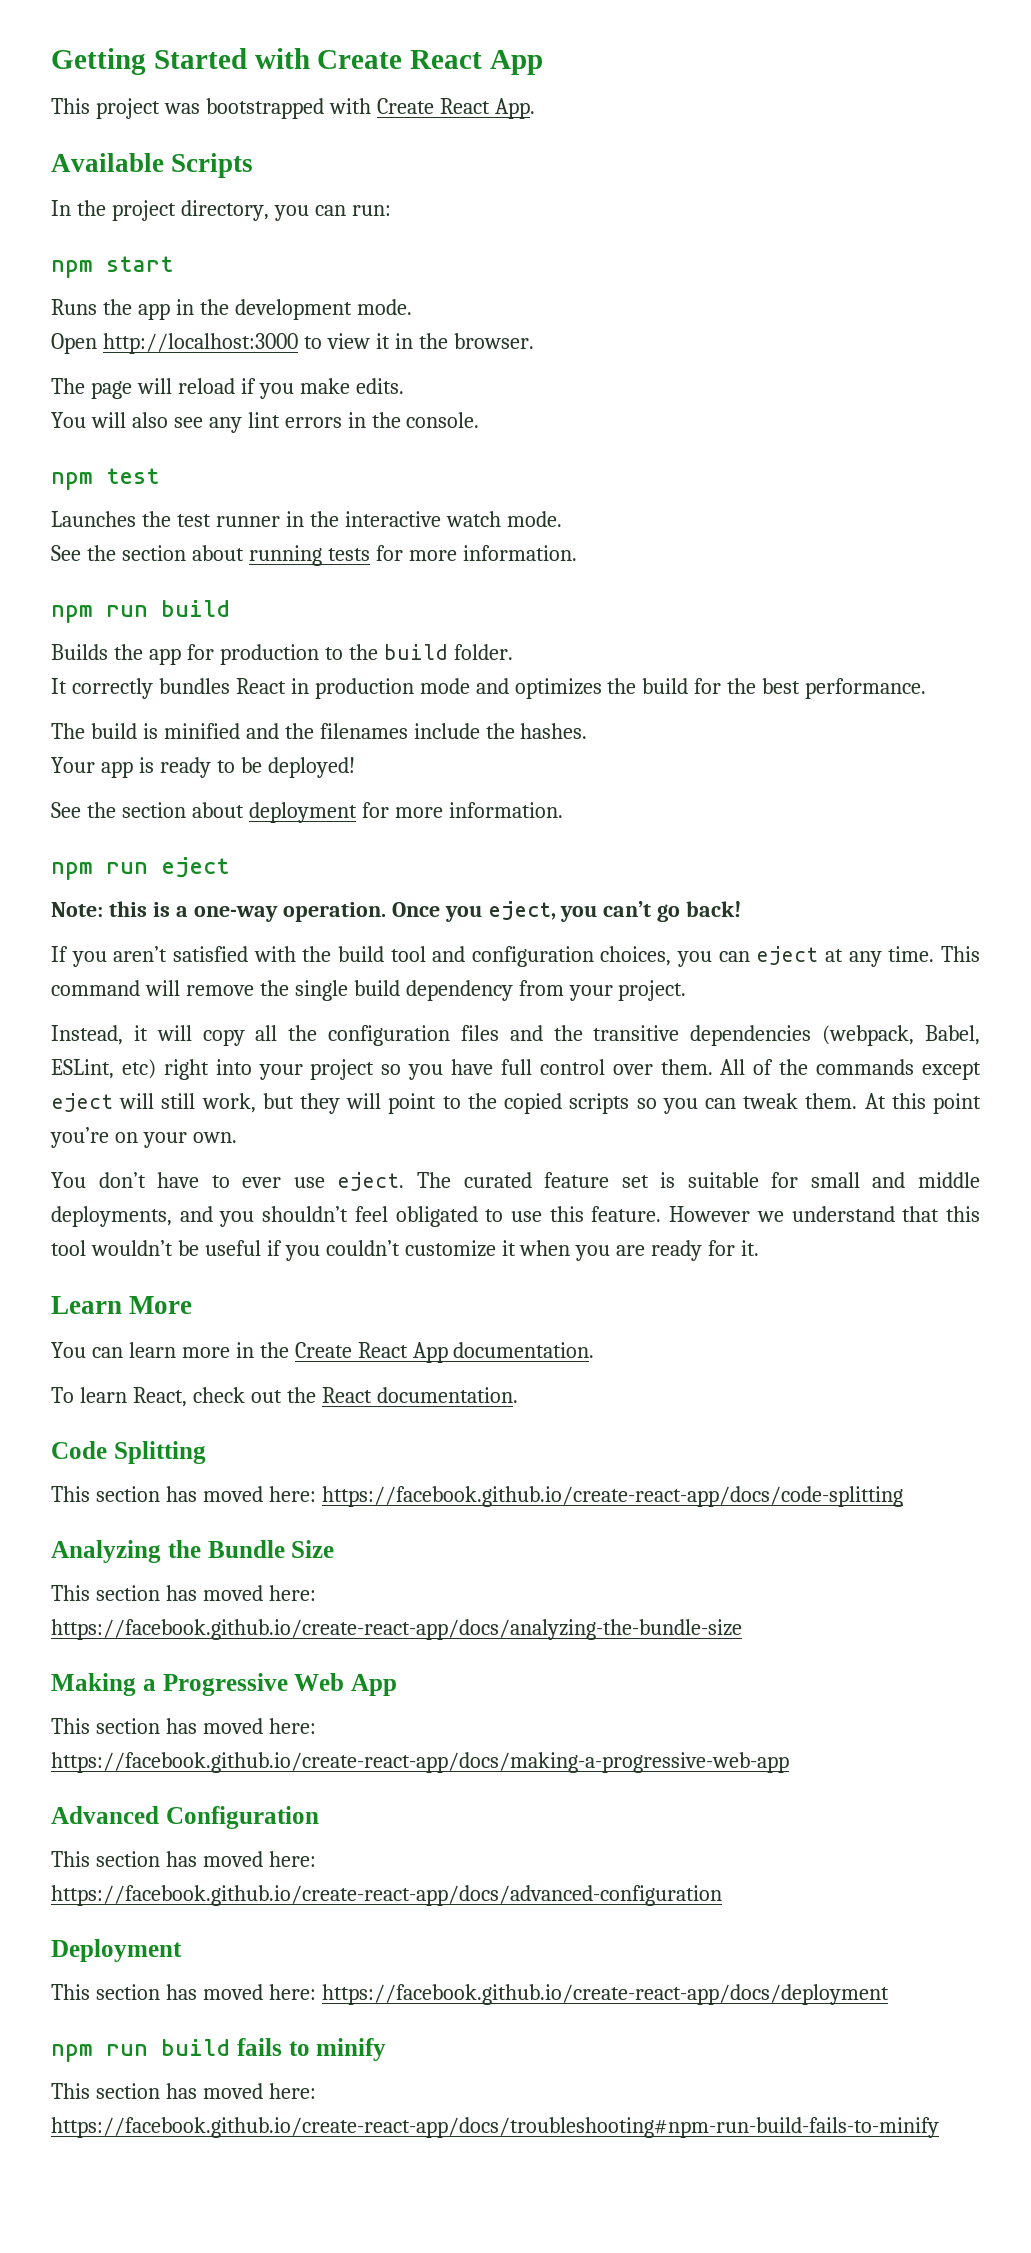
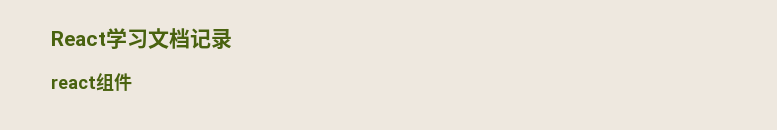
[51,48,544,75] [51,98,535,119] [51,153,254,178] [51,200,391,221] [51,256,173,278] [51,299,412,320] [51,333,534,354] [51,378,404,399] [51,412,480,433] [51,468,159,490] [51,511,562,527] [51,545,577,566] [51,600,230,623] [51,644,513,665] [51,678,927,699] [51,723,588,739] [51,757,355,778] [51,802,563,823] [51,857,229,880] [51,901,742,922] [51,946,980,967] [51,980,687,1001] [51,1025,980,1046] [51,1059,981,1080] [51,1093,982,1114] [50,1127,237,1148] [51,1172,980,1191] [51,1206,980,1227] [51,1240,760,1261] [51,1296,193,1314] [51,1342,595,1363] [51,1387,518,1407] [51,1441,206,1464] [51,1486,903,1507] [51,1540,335,1563] [51,1585,316,1601] [51,1619,742,1640] [51,1673,397,1696] [51,1718,316,1734] [51,1752,789,1773] [51,1806,319,1829] [51,1851,316,1867] [51,1885,722,1906] [51,1939,182,1962] [51,1984,889,2005] [51,2038,387,2062] [51,2083,316,2099] [51,2117,939,2138] Getting Started with Create React App // This project was bootstrapped with Create React App. // Available Scripts // In the project directory, you can run: // npm start // Runs the app in the development mode. // Open http://localhost:3000 to view it in the browser. // The page will reload if you make edits. // You will also see any lint errors in the console. // npm test // Launches the test runner in the interactive watch mode. // See the section about running tests for more information. // npm run build // Builds the app for production to the build folder. // It correctly bundles React in production mode and optimizes the build for the best performance. // The build is minified and the filenames include the hashes. // Your app is ready to be deployed! // See the section about deployment for more information. // npm run eject // Note: this is a one-way operation. Once you eject, you can’t go back! // If you aren’t satisfied with the build tool and configuration choices, you can eject at any time. This command will remove the single build dependency from your project. // Instead, it will copy all the configuration files and the transitive dependencies (webpack, Babel, ESLint, etc) right into your project so you have full control over them. All of the commands except eject will still work, but they will point to the copied scripts so you can tweak them. At this point you’re on your own. // You don’t have to ever use eject. The curated feature set is suitable for small and middle deployments, and you shouldn’t feel obligated to use this feature. However we understand that this tool wouldn’t be useful if you couldn’t customize it when you are ready for it. // Learn More // You can learn more in the Create React App documentation. // To learn React, check out the React documentation. // Code Splitting // This section has moved here: https://facebook.github.io/create-react-app/docs/code-splitting // Analyzing the Bundle Size // This section has moved here: https://facebook.github.io/create-react-app/docs/analyzing-the-bundle-size // Making a Progressive Web App // This section has moved here: https://facebook.github.io/create-react-app/docs/making-a-progressive-web-app // Advanced Configuration // This section has moved here: https://facebook.github.io/create-react-app/docs/advanced-configuration // Deployment // This section has moved here: https://facebook.github.io/create-react-app/docs/deployment // npm run build fails to minify // This section has moved here: https://facebook.github.io/create-react-app/docs/troubleshooting#npm-run-build-fails-to-minify -> [51,28,232,50] [51,73,132,91] React学习文档记录 // react组件

